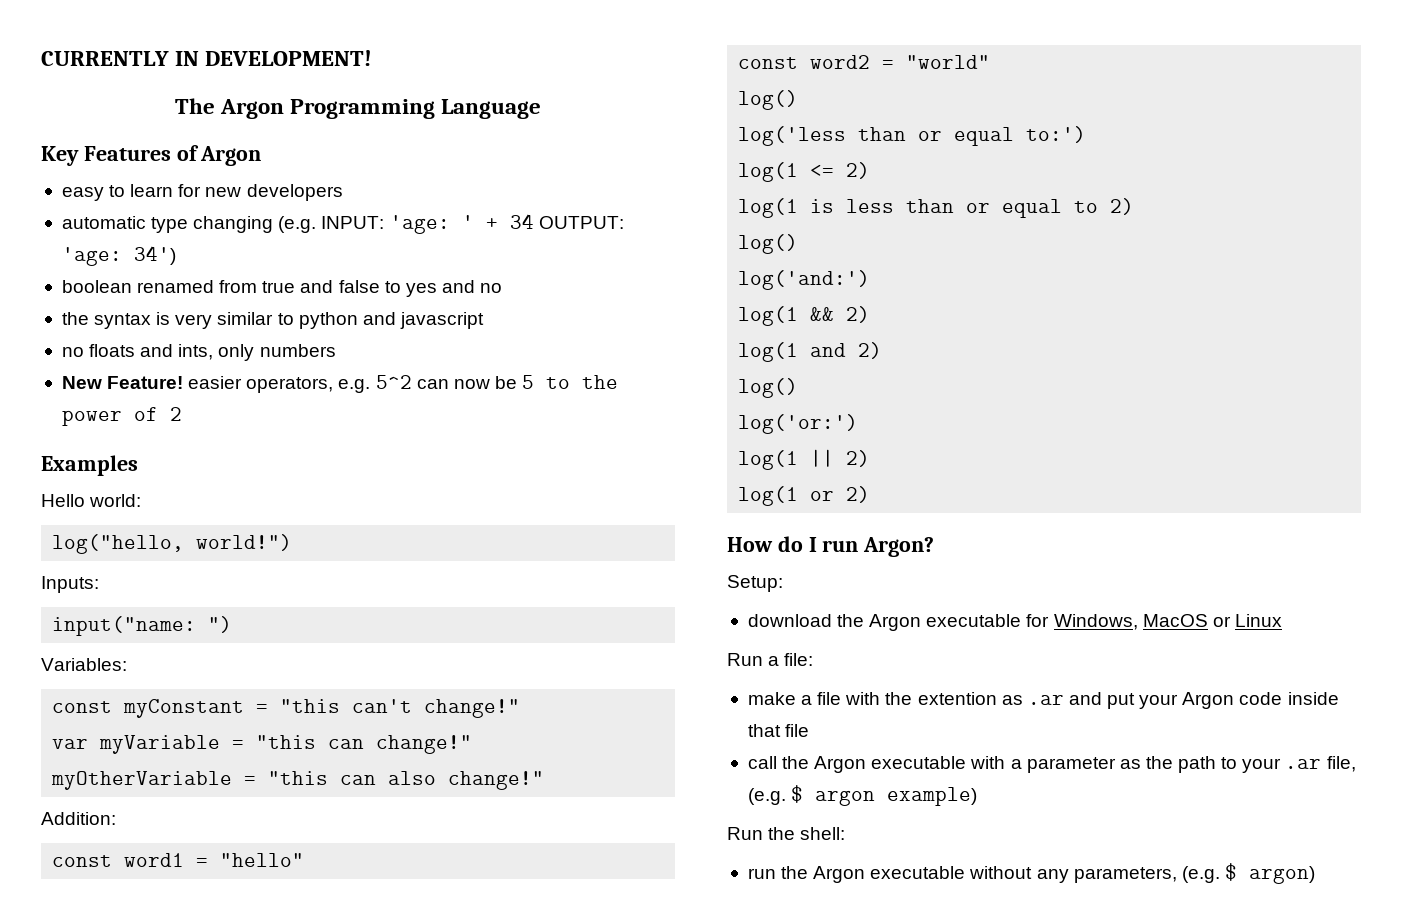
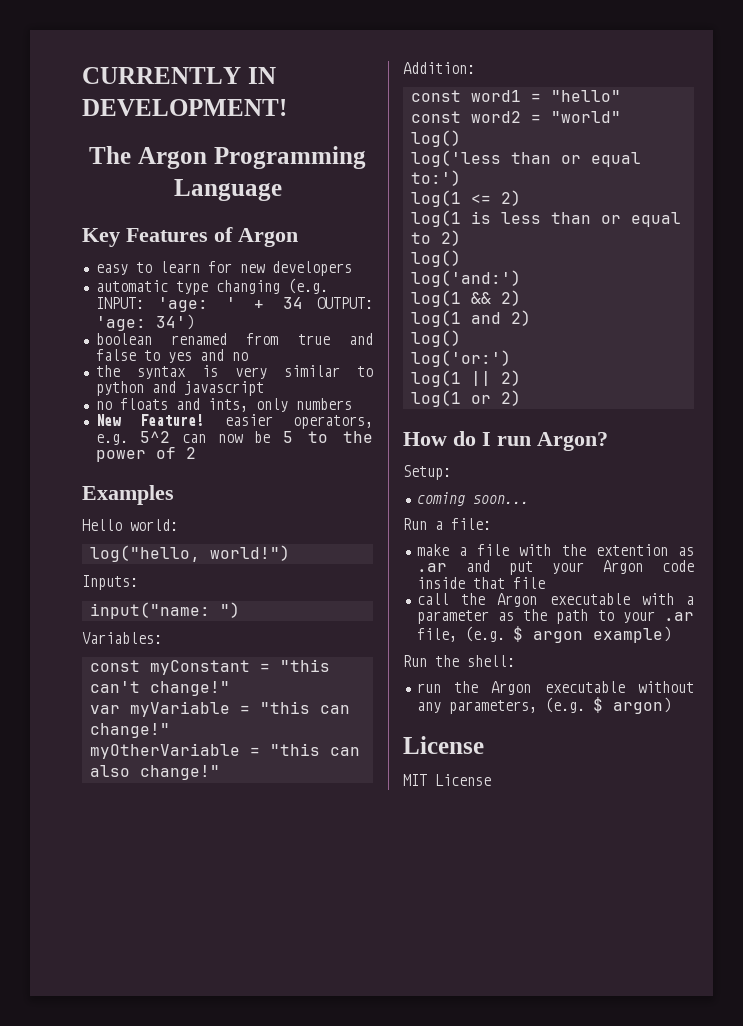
[747,614,1282,631] download the Argon executable for Windows, MacOS or Linux -> [416,492,529,506] coming soon...
(1315, 875) none -> [403,736,484,754] [403,774,491,786] // License // MIT License

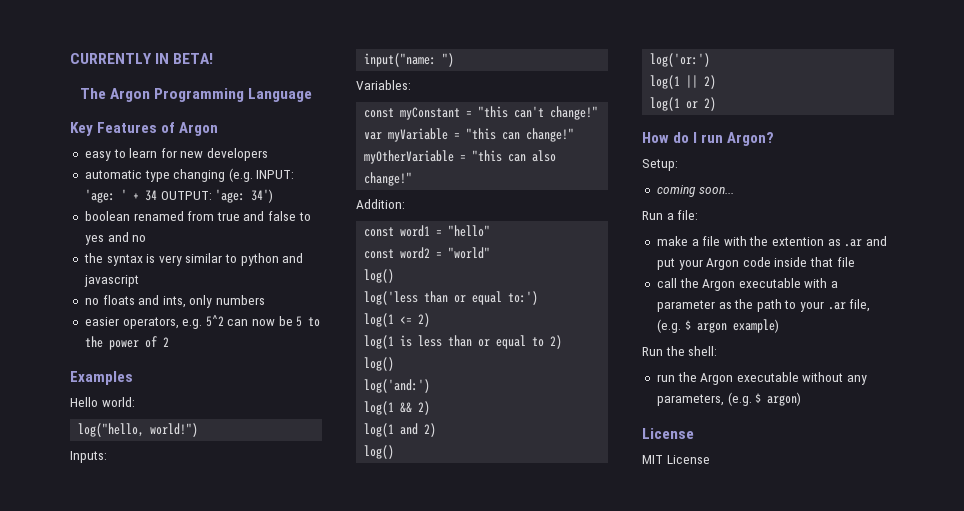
[82,99,287,116] DEVELOPMENT! -> [173,53,214,64] BETA!
[95,414,205,426] New Feature! -> (266, 300) none

